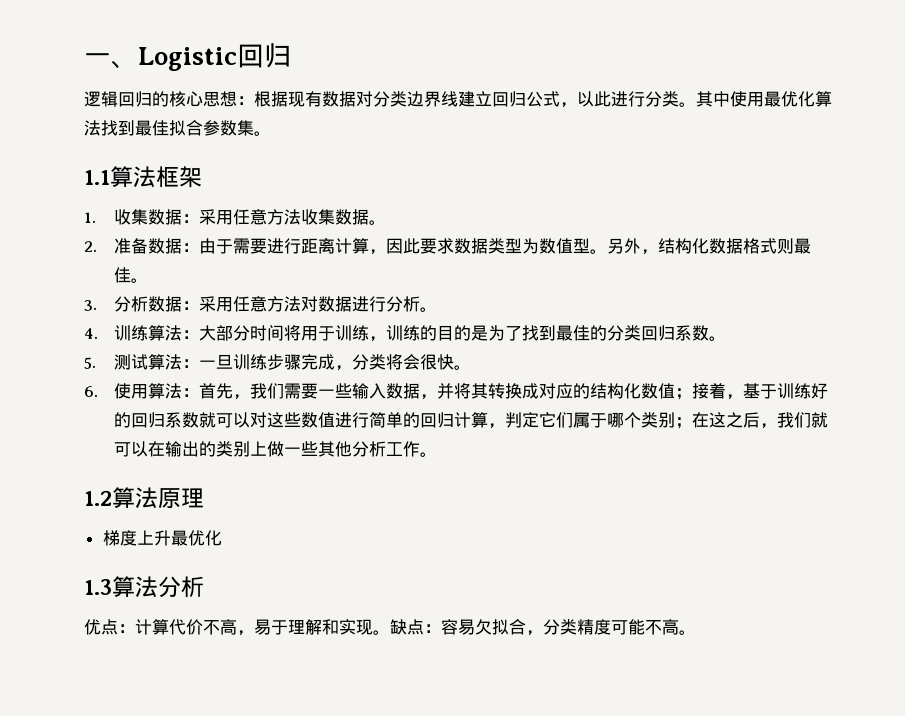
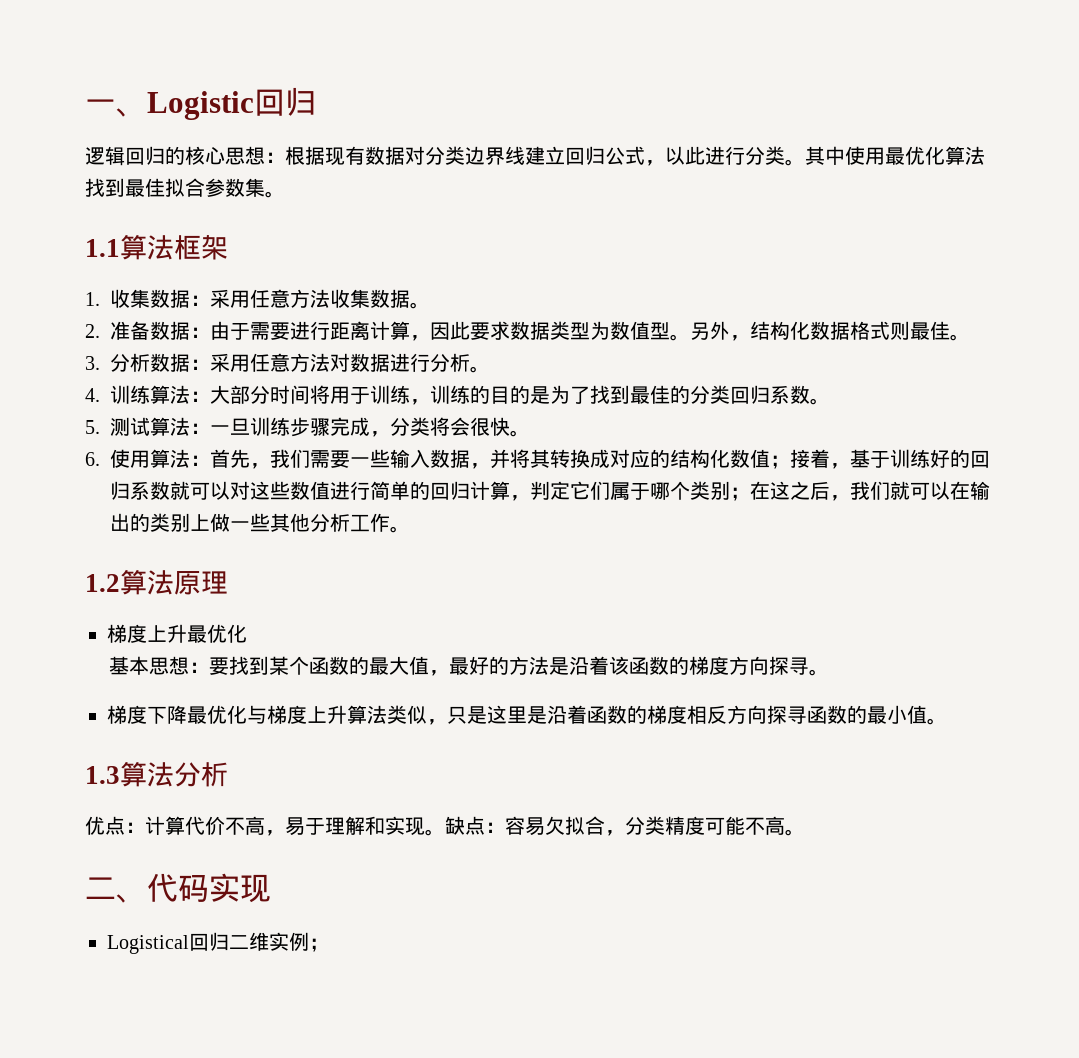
(222, 538) none -> [108,656,829,676] [107,705,947,725] // 基本思想：要找到某个函数的最大值，最好的方法是沿着该函数的梯度方向探寻。 // 梯度下降最优化与梯度上升算法类似，只是这里是沿着函数的梯度相反方向探寻函数的最小值。
(696, 632) none -> [85,873,271,903] [107,932,329,954] // 二、代码实现 // Logistical回归二维实例；

